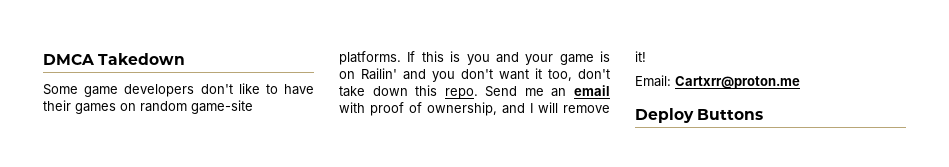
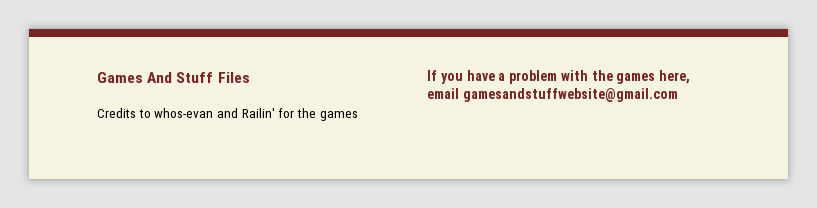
[43,53,186,65] [43,83,314,97] [43,100,253,114] [339,51,610,65] [339,68,610,82] [339,85,610,99] [339,102,610,116] [635,51,646,62] [635,75,800,89] [635,108,764,123] DMCA Takedown // Some game developers don't like to have their games on random game-site platforms. If this is you and your game is on Railin' and you don't want it too, don't take down this repo. Send me an email with proof of ownership, and I will remove it! // Email: Cartxrr@proton.me // Deploy Buttons -> [97,72,250,83] [97,108,358,121] [427,70,691,84] [427,88,678,102] Games And Stuff Files // Credits to whos-evan and Railin' for the games // If you have a problem with the games here, email gamesandstuffwebsite@gmail.com

